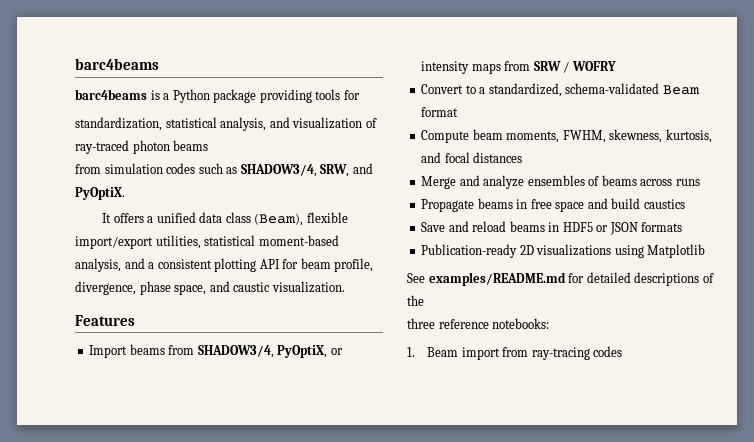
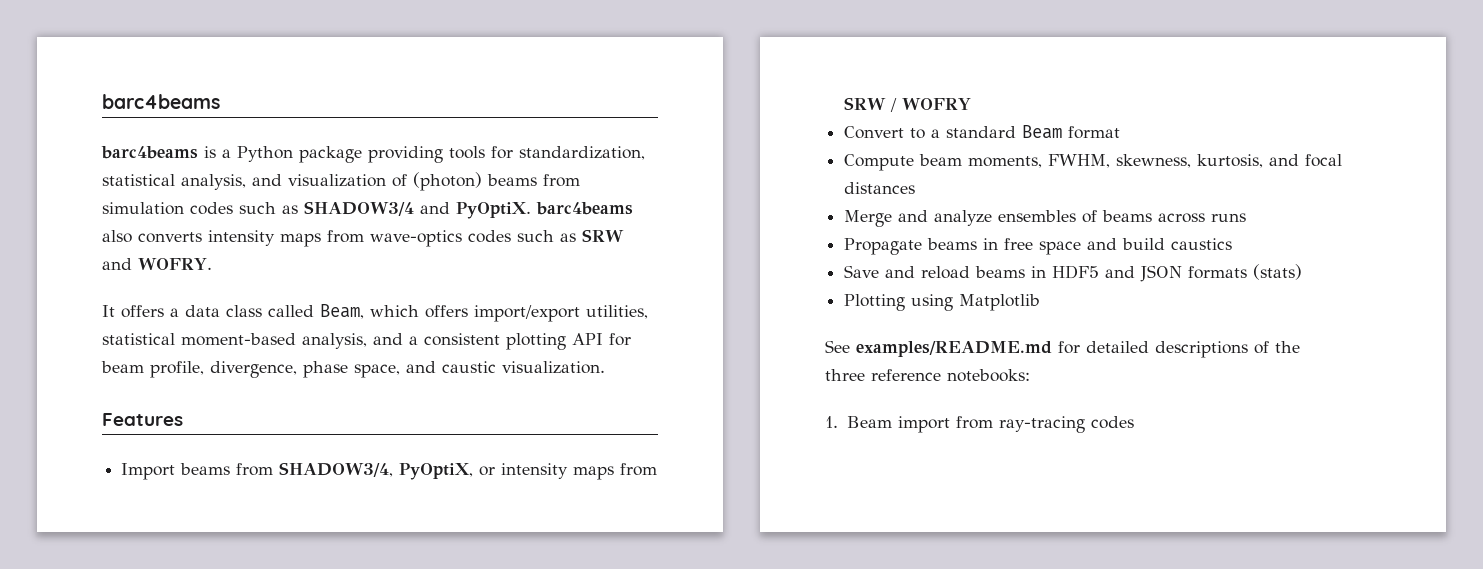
(360, 95) // -> (513, 152) none
[75,140,209,154] ray-traced photon beams // -> [413,172,537,191] (photon) beams
[240,164,350,177] SHADOW3/4, SRW, -> [304,201,414,216] SHADOW3/4
(125, 193) none -> [536,202,633,215] [102,229,624,247] [102,258,212,270] barc4beams also converts intensity maps from wave-optics codes such as SRW and WOFRY.
[156,212,196,223] unified -> (179, 312) none
[254,212,348,226] (Beam), flexible -> [268,304,468,319] called Beam, which offers
[488,83,660,97] standardized, schema-validated -> [946,126,1017,138] standard
[596,225,609,232] or -> [1105,266,1136,278] and
[421,244,612,258] // Publication-ready 2D visualizations -> [1253,264,1303,280] [844,294,906,311] (stats) // Plotting

